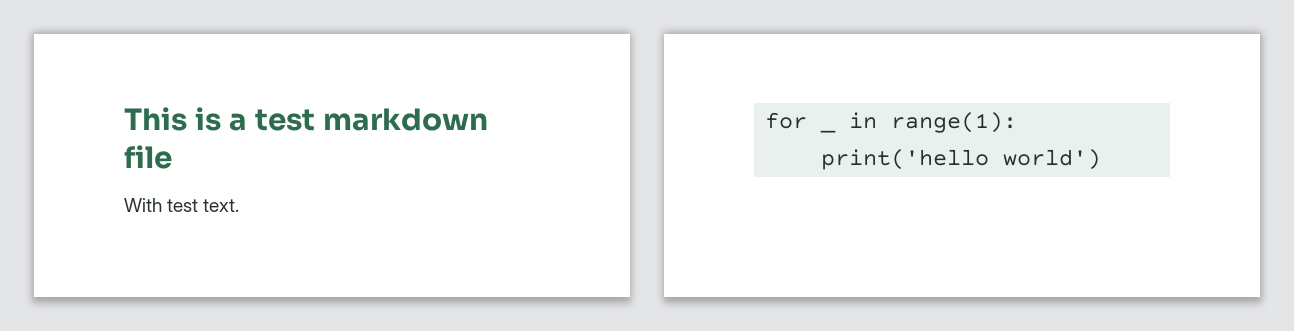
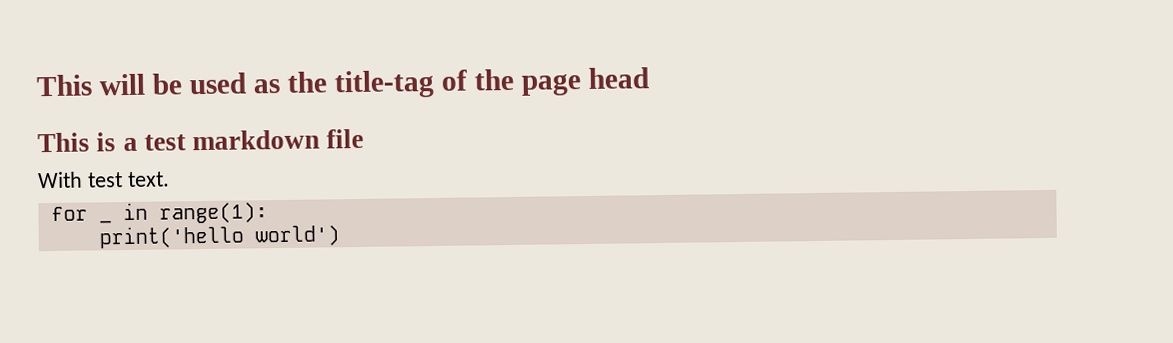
[124,107,187,131] This -> [36,67,650,99] [37,132,90,153] This will be used as the title-tag of the page head // This

